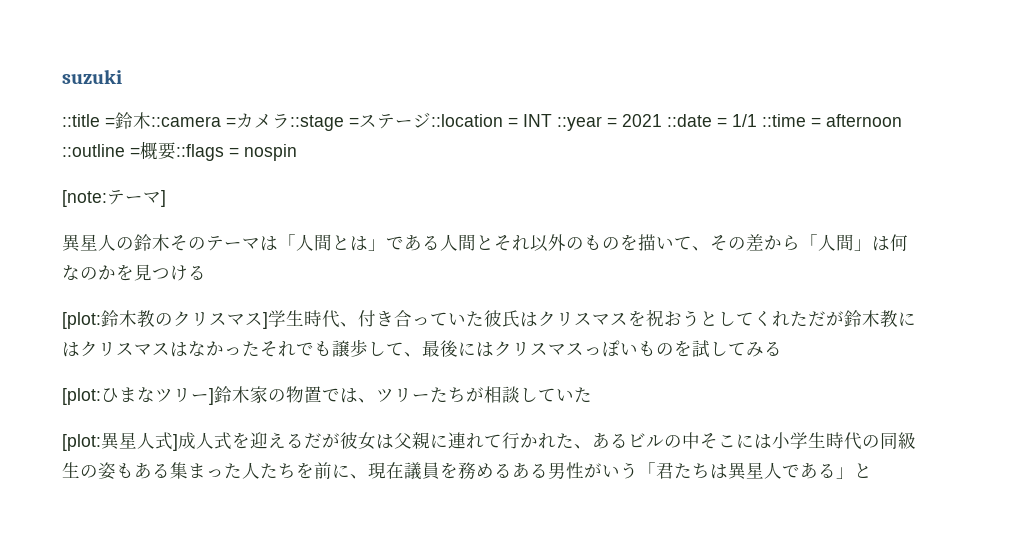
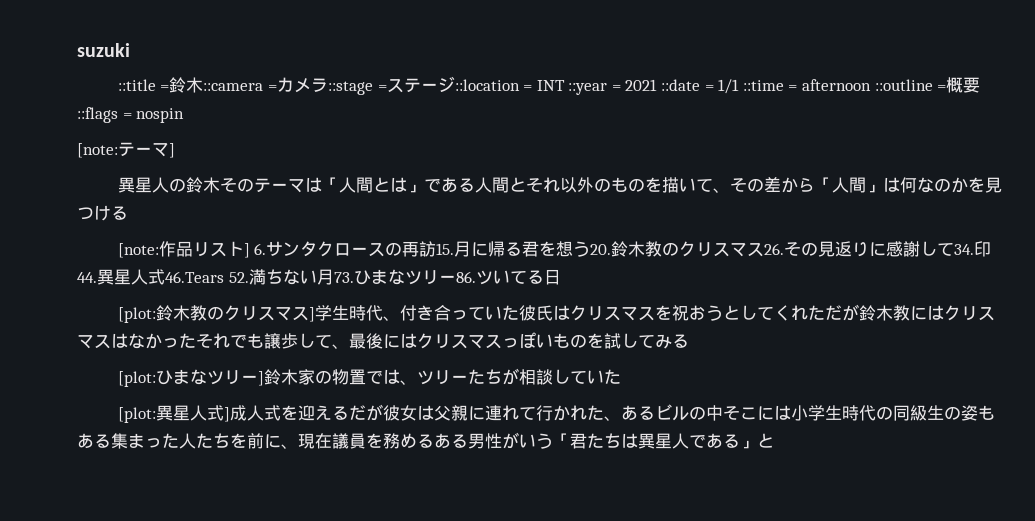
(206, 272) none -> [117,241,992,258] [77,269,561,285] // [note:作品リスト] 6.サンタクロースの再訪15.月に帰る君を想う20.鈴木教のクリスマス26.その見返りに感謝して34.印44.異星人式46.Tears 52.満ちない月73.ひまなツリー86.ツいてる日

